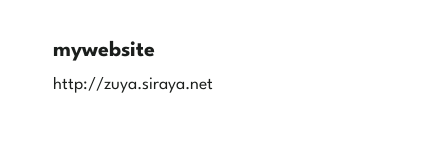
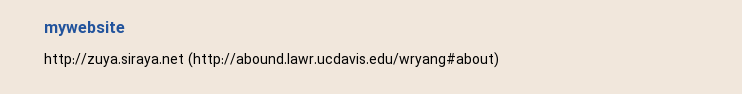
(213, 84) none -> [188,52,499,68] (http://abound.lawr.ucdavis.edu/wryang#about)

